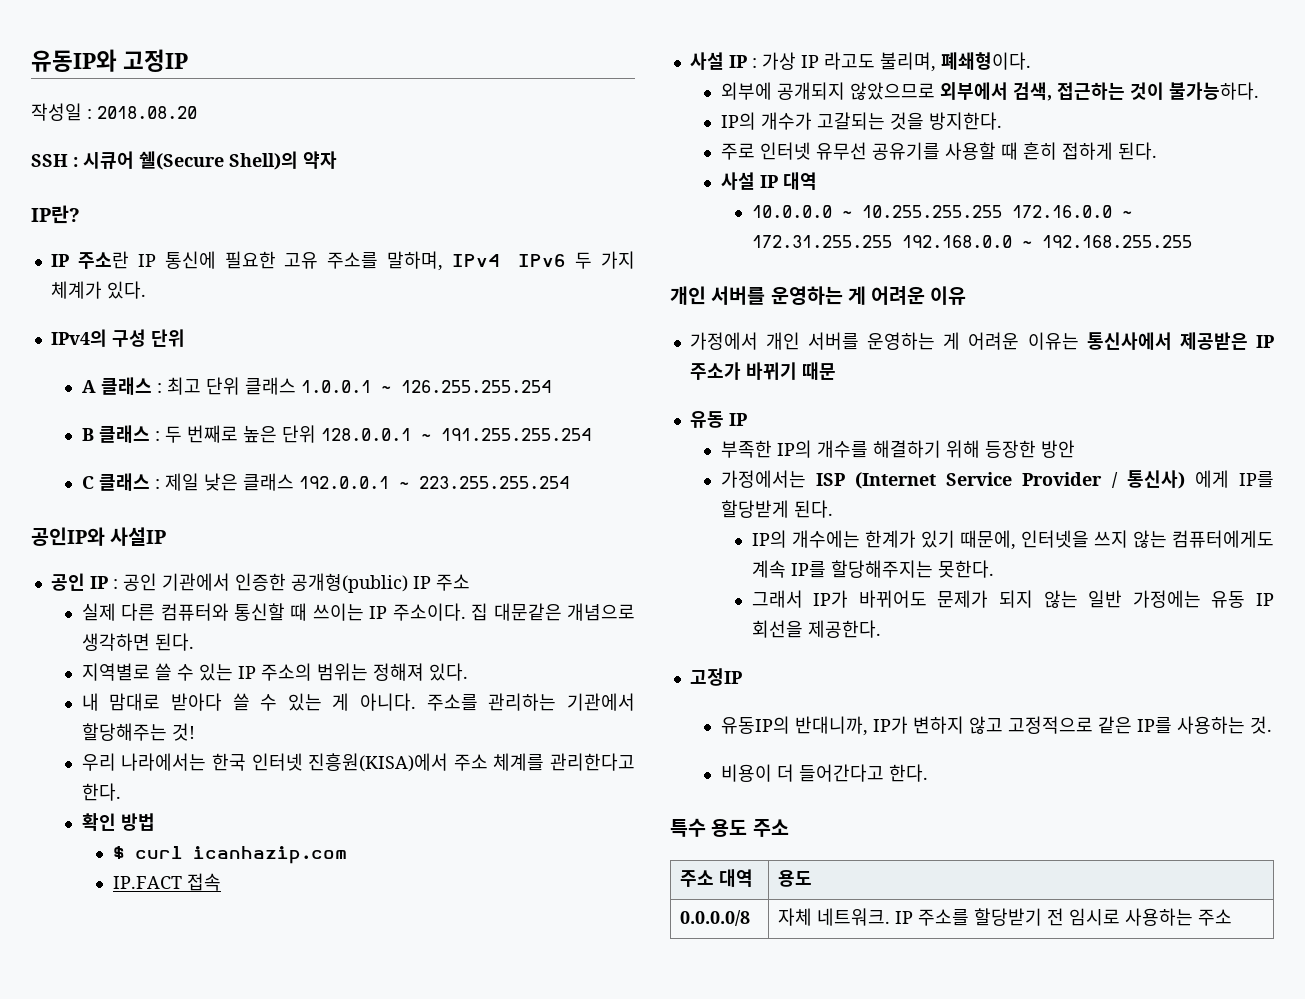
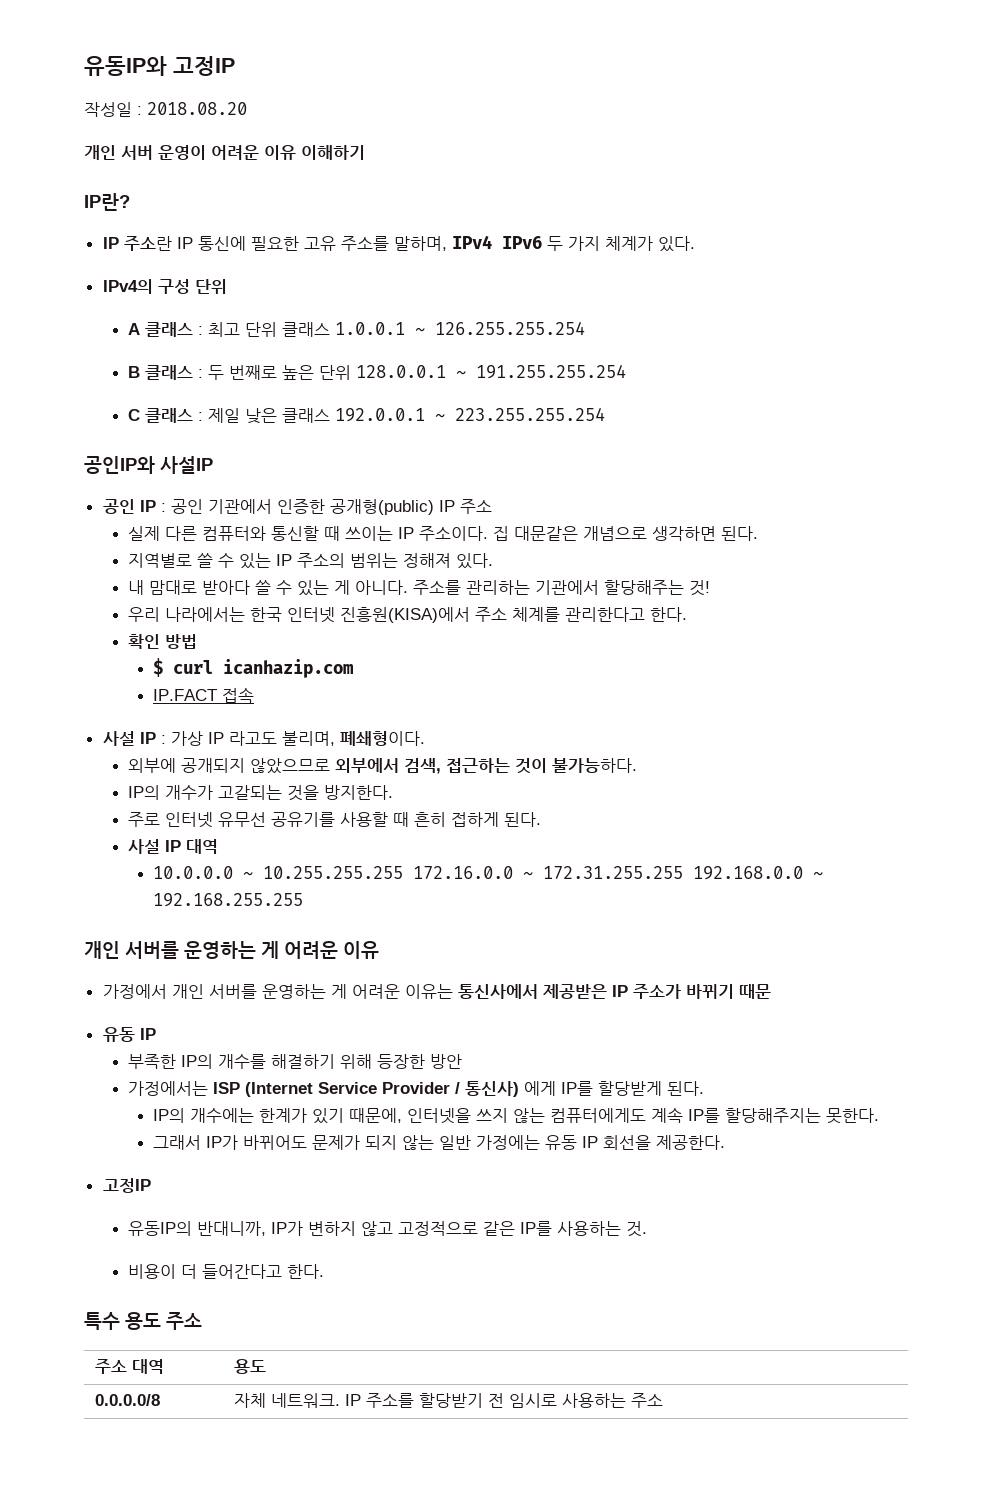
[31,151,337,170] SSH : 시큐어 쉘(Secure Shell)의 약자 -> [84,145,365,160] 개인 서버 운영이 어려운 이유 이해하기

